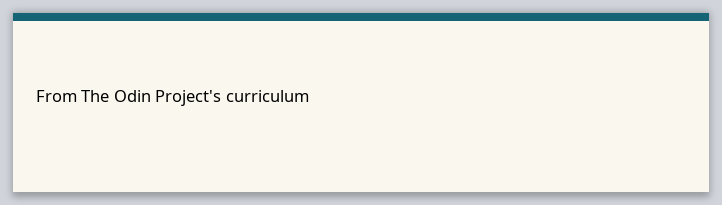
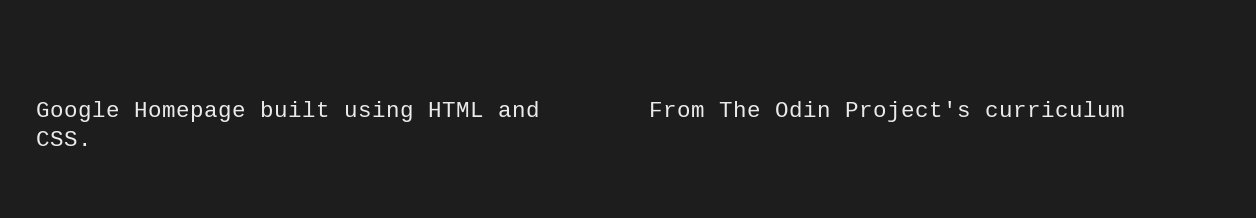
(36, 96) none -> [36,101,540,122] [36,131,92,146] Google Homepage built using HTML and CSS. //

